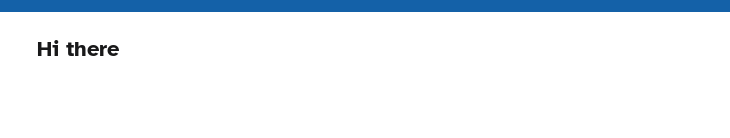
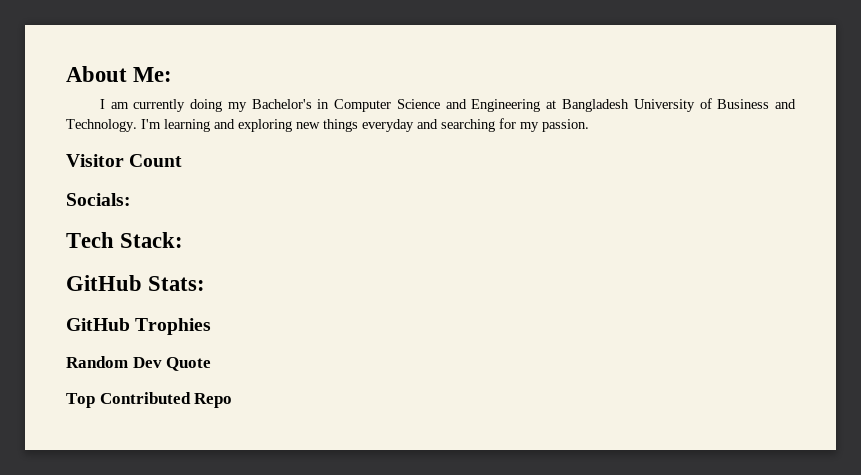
[37,40,120,56] Hi there -> [66,66,173,82] [99,98,797,112] [66,118,589,132] [66,154,183,167] [66,193,131,206] [66,232,184,248] [66,275,206,291] [66,318,212,335] [66,356,212,371] [66,392,233,408] About Me: // I am currently doing my Bachelor's in Computer Science and Engineering at Bangladesh University of Business and Technology. I'm learning and exploring new things everyday and searching for my passion. // Visitor Count // Socials: // Tech Stack: // GitHub Stats: // GitHub Trophies // Random Dev Quote // Top Contributed Repo

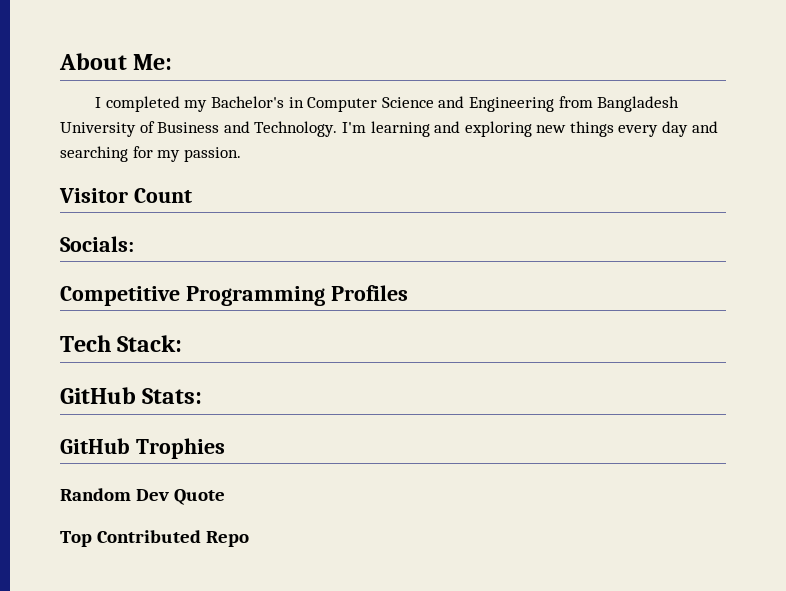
[110,99,223,112] am currently doing -> [105,96,180,112] completed
[546,100,557,109] at -> [558,96,593,108] from
[362,119,414,132] everyday -> [618,121,689,137] every day
(131, 199) none -> [60,285,408,306] // Competitive Programming Profiles

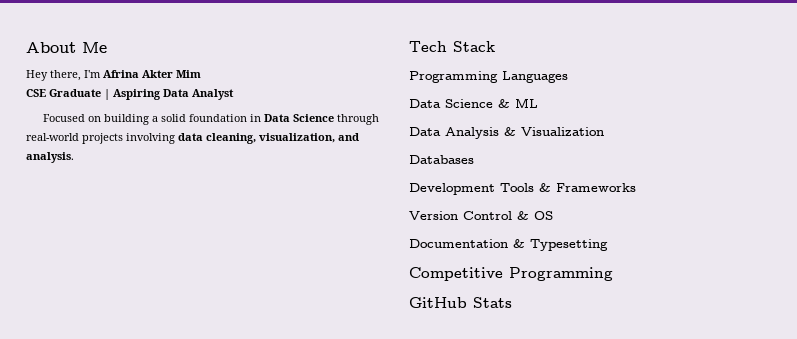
[133,54,173,70] [95,96,680,112] [60,121,718,137] [60,146,241,162] [59,188,192,203] [60,236,134,252] [60,285,408,306] [60,335,183,352] [60,387,203,404] [60,438,225,459] [60,488,226,505] [60,530,250,547] Me: // I completed my Bachelor's in Computer Science and Engineering from Bangladesh University of Business and Technology. I'm learning and exploring new things every day and searching for my passion. // Visitor Count // Socials: // Competitive Programming Profiles // Tech Stack: // GitHub Stats: // GitHub Trophies // Random Dev Quote // Top Contributed Repo -> [82,42,107,53] [26,70,201,81] [26,89,234,100] [42,114,379,125] [26,133,359,144] [26,152,74,163] [409,41,495,52] [409,71,568,83] [409,98,538,108] [409,127,604,139] [409,155,474,164] [409,183,636,195] [409,211,553,220] [409,239,608,251] [409,267,613,281] [409,297,512,308] Me // Hey there, I'm Afrina Akter Mim // CSE Graduate | Aspiring Data Analyst // Focused on building a solid foundation in Data Science through real-world projects involving data cleaning, visualization, and analysis. // Tech Stack // Programming Languages // Data Science & ML // Data Analysis & Visualization // Databases // Development Tools & Frameworks // Version Control & OS // Documentation & Typesetting // Competitive Programming // GitHub Stats

